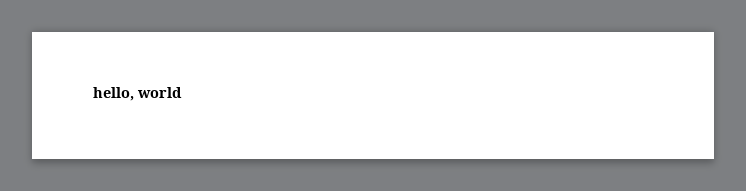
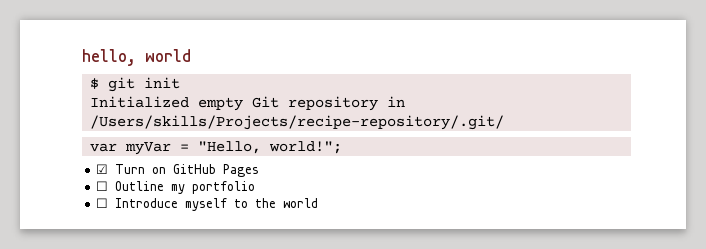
(182, 92) none -> [89,77,180,92] [89,96,405,111] [89,115,504,130] [89,141,342,155] [96,164,260,177] [96,181,256,194] [96,198,319,211] // $ git init // Initialized empty Git repository in /Users/skills/Projects/recipe-repository/.git/ // var myVar = "Hello, world!"; // ☑ Turn on GitHub Pages // ☐ Outline my portfolio // ☐ Introduce myself to the world

